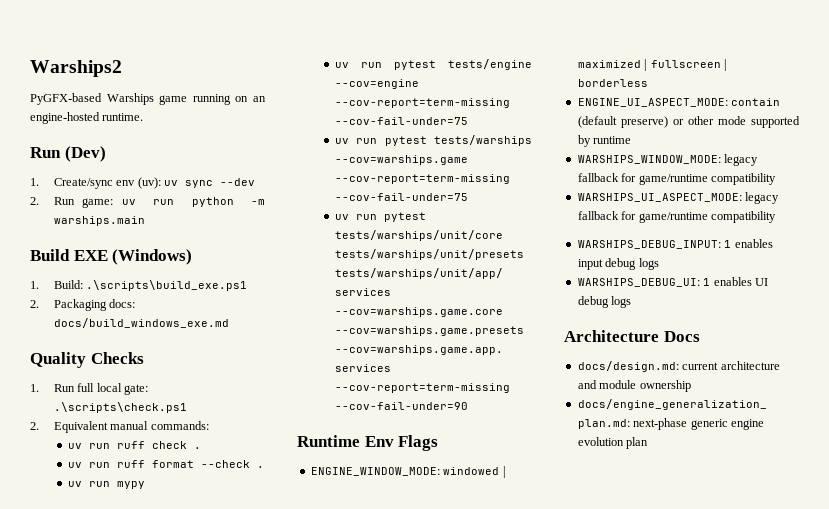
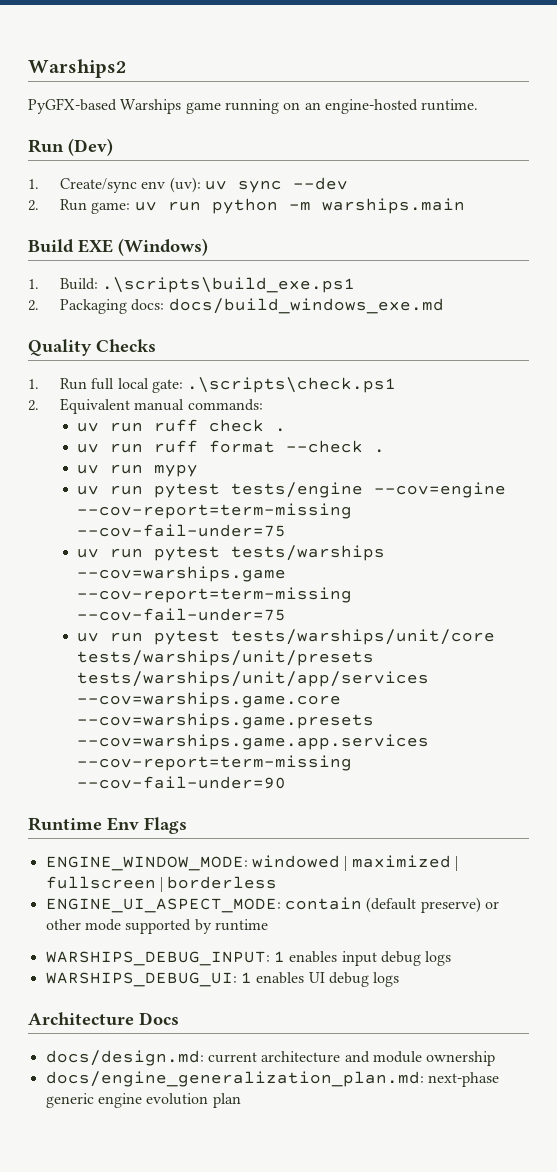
[577,154,759,166] [577,173,776,185] [577,192,780,204] [577,211,776,223] // WARSHIPS_WINDOW_MODE: legacy fallback for game/runtime compatibility // WARSHIPS_UI_ASPECT_MODE: legacy fallback for game/runtime compatibility -> (268, 925) none

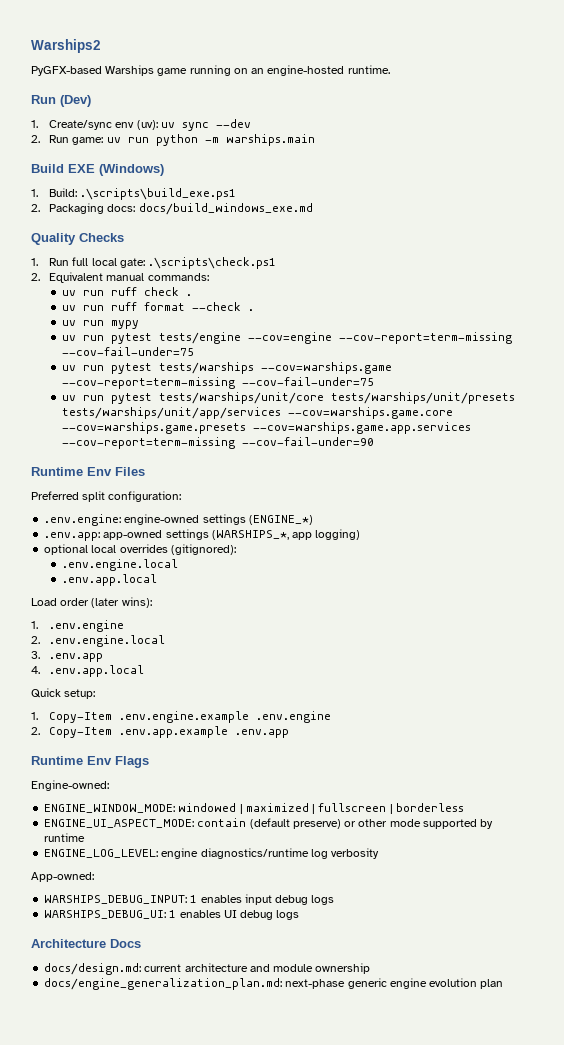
(287, 782) none -> [31,467,145,476] [31,491,182,502] [44,514,313,526] [44,529,361,541] [44,544,236,555] [62,559,179,571] [62,574,158,586] [31,597,152,608] [31,620,125,632] [31,635,166,647] [31,651,104,662] [31,665,145,677] [31,688,96,699] [31,711,332,723] [31,726,290,738] // Runtime Env Files // Preferred split configuration: // .env.engine: engine-owned settings (ENGINE_*) // .env.app: app-owned settings (WARSHIPS_*, app logging) // optional local overrides (gitignored): // .env.engine.local // .env.app.local // Load order (later wins): // 1. .env.engine // 2. .env.engine.local // 3. .env.app // 4. .env.app.local // Quick setup: // 1. Copy-Item .env.engine.example .env.engine // 2. Copy-Item .env.app.example .env.app
(187, 825) none -> [31,780,109,791] // Engine-owned:
(268, 925) none -> [44,848,380,859] [31,872,94,882] // ENGINE_LOG_LEVEL: engine diagnostics/runtime log verbosity // App-owned:

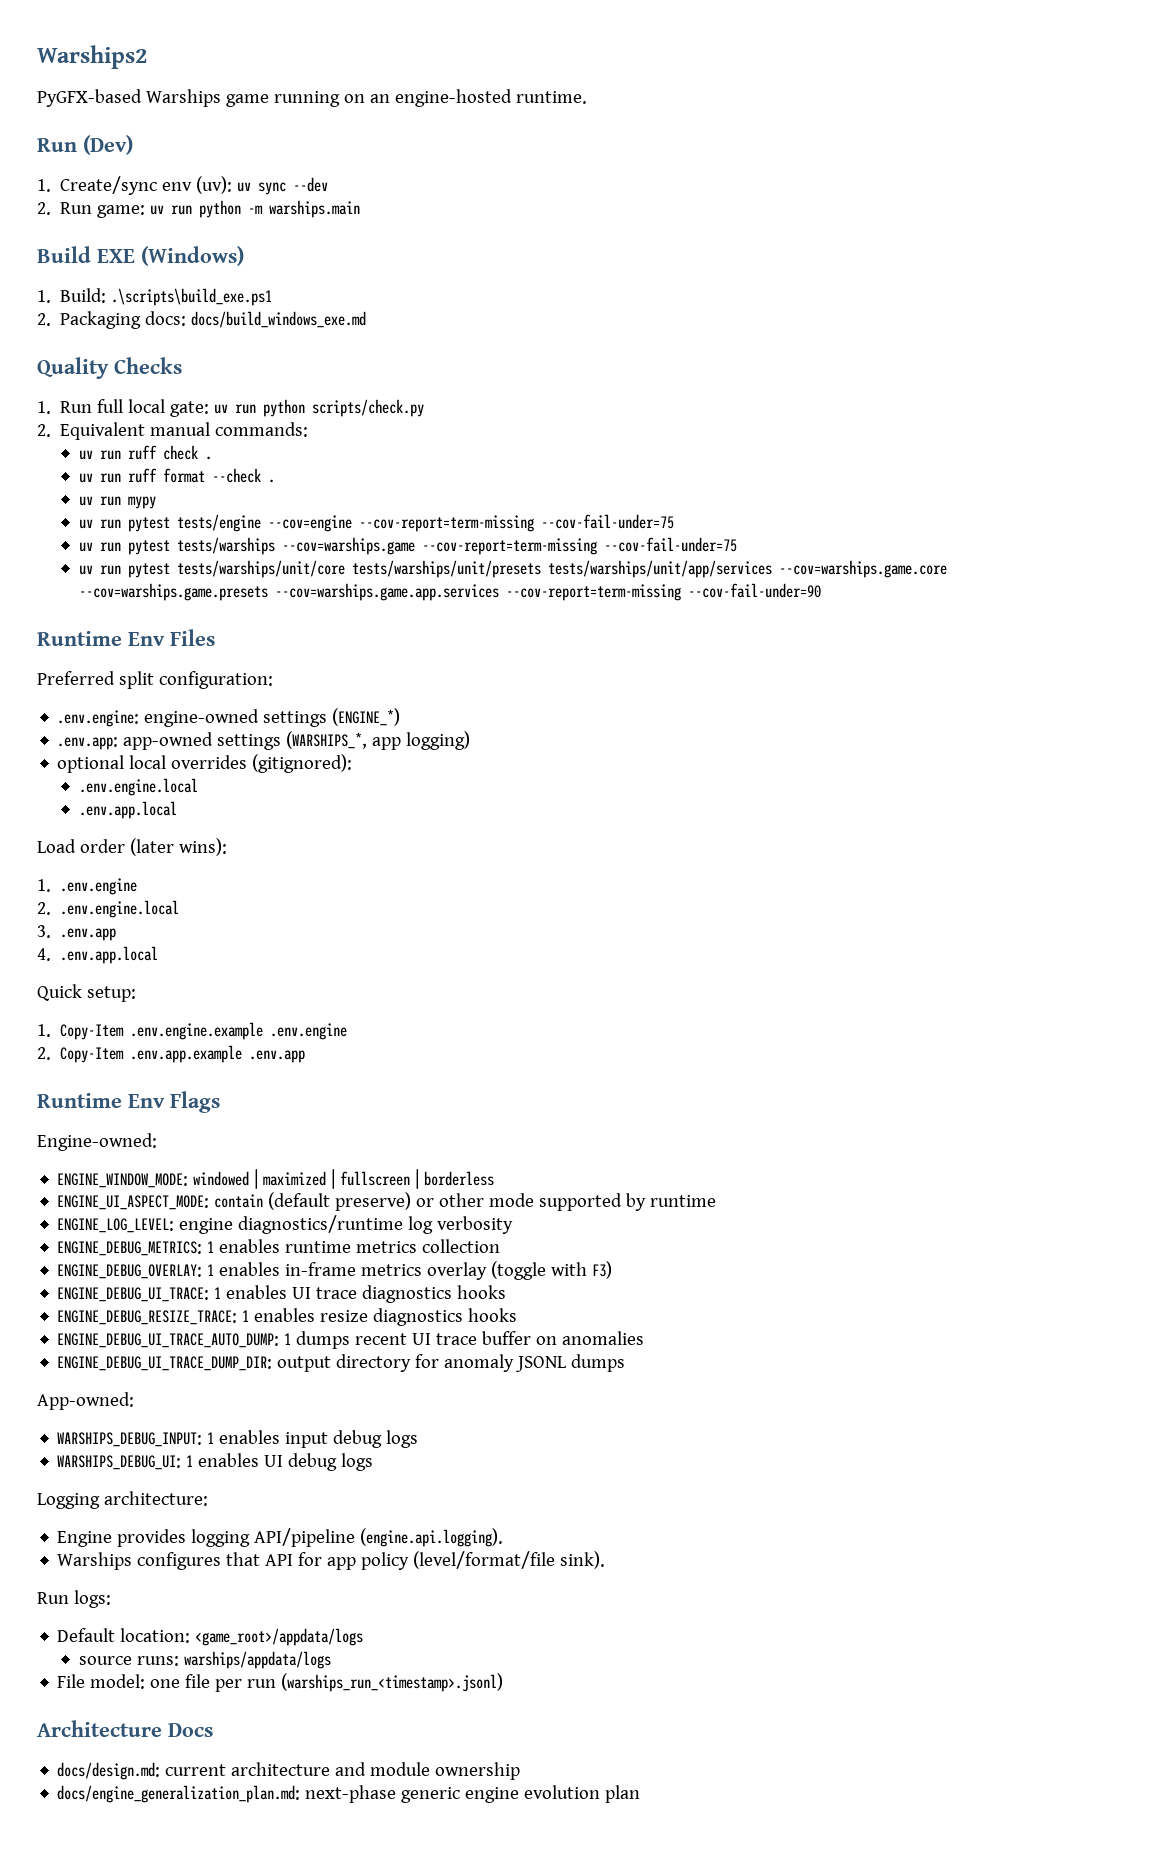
[148,257,277,269] .\scripts\check.ps1 -> [214,399,425,417] uv run python scripts/check.py
(380, 853) none -> [57,1239,501,1256] [57,1261,613,1280] [57,1285,507,1303] [57,1308,518,1326] [57,1331,645,1349] [57,1354,626,1372] // ENGINE_DEBUG_METRICS: 1 enables runtime metrics collection // ENGINE_DEBUG_OVERLAY: 1 enables in-frame metrics overlay (toggle with F3) // ENGINE_DEBUG_UI_TRACE: 1 enables UI trace diagnostics hooks // ENGINE_DEBUG_RESIZE_TRACE: 1 enables resize diagnostics hooks // ENGINE_DEBUG_UI_TRACE_AUTO_DUMP: 1 dumps recent UI trace buffer on anomalies // ENGINE_DEBUG_UI_TRACE_DUMP_DIR: output directory for anomaly JSONL dumps
(300, 915) none -> [37,1491,208,1509] [57,1528,504,1547] [57,1551,606,1570] [37,1590,111,1608] [57,1628,364,1646] [79,1651,332,1669] [57,1673,504,1692] // Logging architecture: // Engine provides logging API/pipeline (engine.api.logging). // Warships configures that API for app policy (level/format/file sink). // Run logs: // Default location: <game_root>/appdata/logs // source runs: warships/appdata/logs // File model: one file per run (warships_run_<timestamp>.jsonl)

